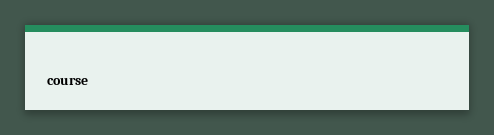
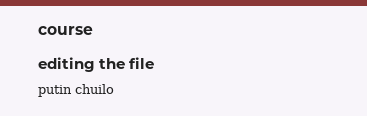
(88, 81) none -> [38,57,155,72] [38,84,114,97] // editing the file // putin chuilo

